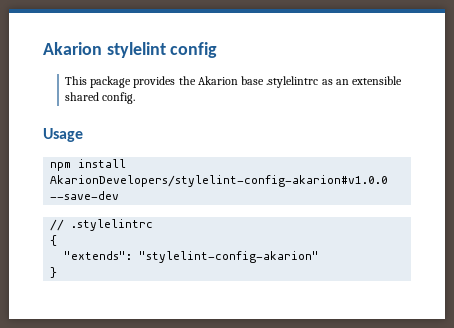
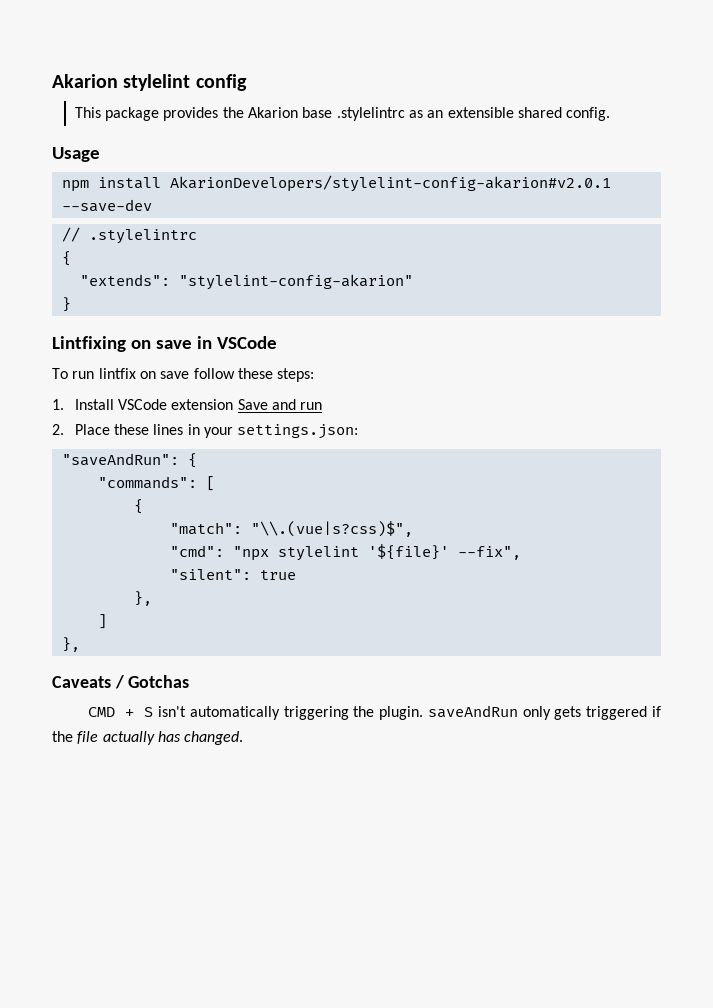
[50,175,389,187] AkarionDevelopers/stylelint-config-akarion#v1.0.0 -> [169,175,611,192] AkarionDevelopers/stylelint-config-akarion#v2.0.1
(58, 272) none -> [52,336,277,352] [52,368,315,382] [52,399,323,410] [52,424,359,439] [61,453,197,468] [97,476,215,491] [133,499,143,514] [169,521,413,537] [169,544,521,561] [169,569,296,580] [133,591,152,606] [97,614,107,629] [61,637,80,652] [52,675,190,689] [88,705,662,720] [52,731,244,745] // Lintfixing on save in VSCode // To run lintfix on save follow these steps: // 1. Install VSCode extension Save and run // 2. Place these lines in your settings.json: // "saveAndRun": { // "commands": [ // { // "match": "\\.(vue|s?css)$", // "cmd": "npx stylelint '${file}' --fix", // "silent": true // }, // ] // }, // Caveats / Gotchas // CMD + S isn't automatically triggering the plugin. saveAndRun only gets triggered if the file actually has changed.

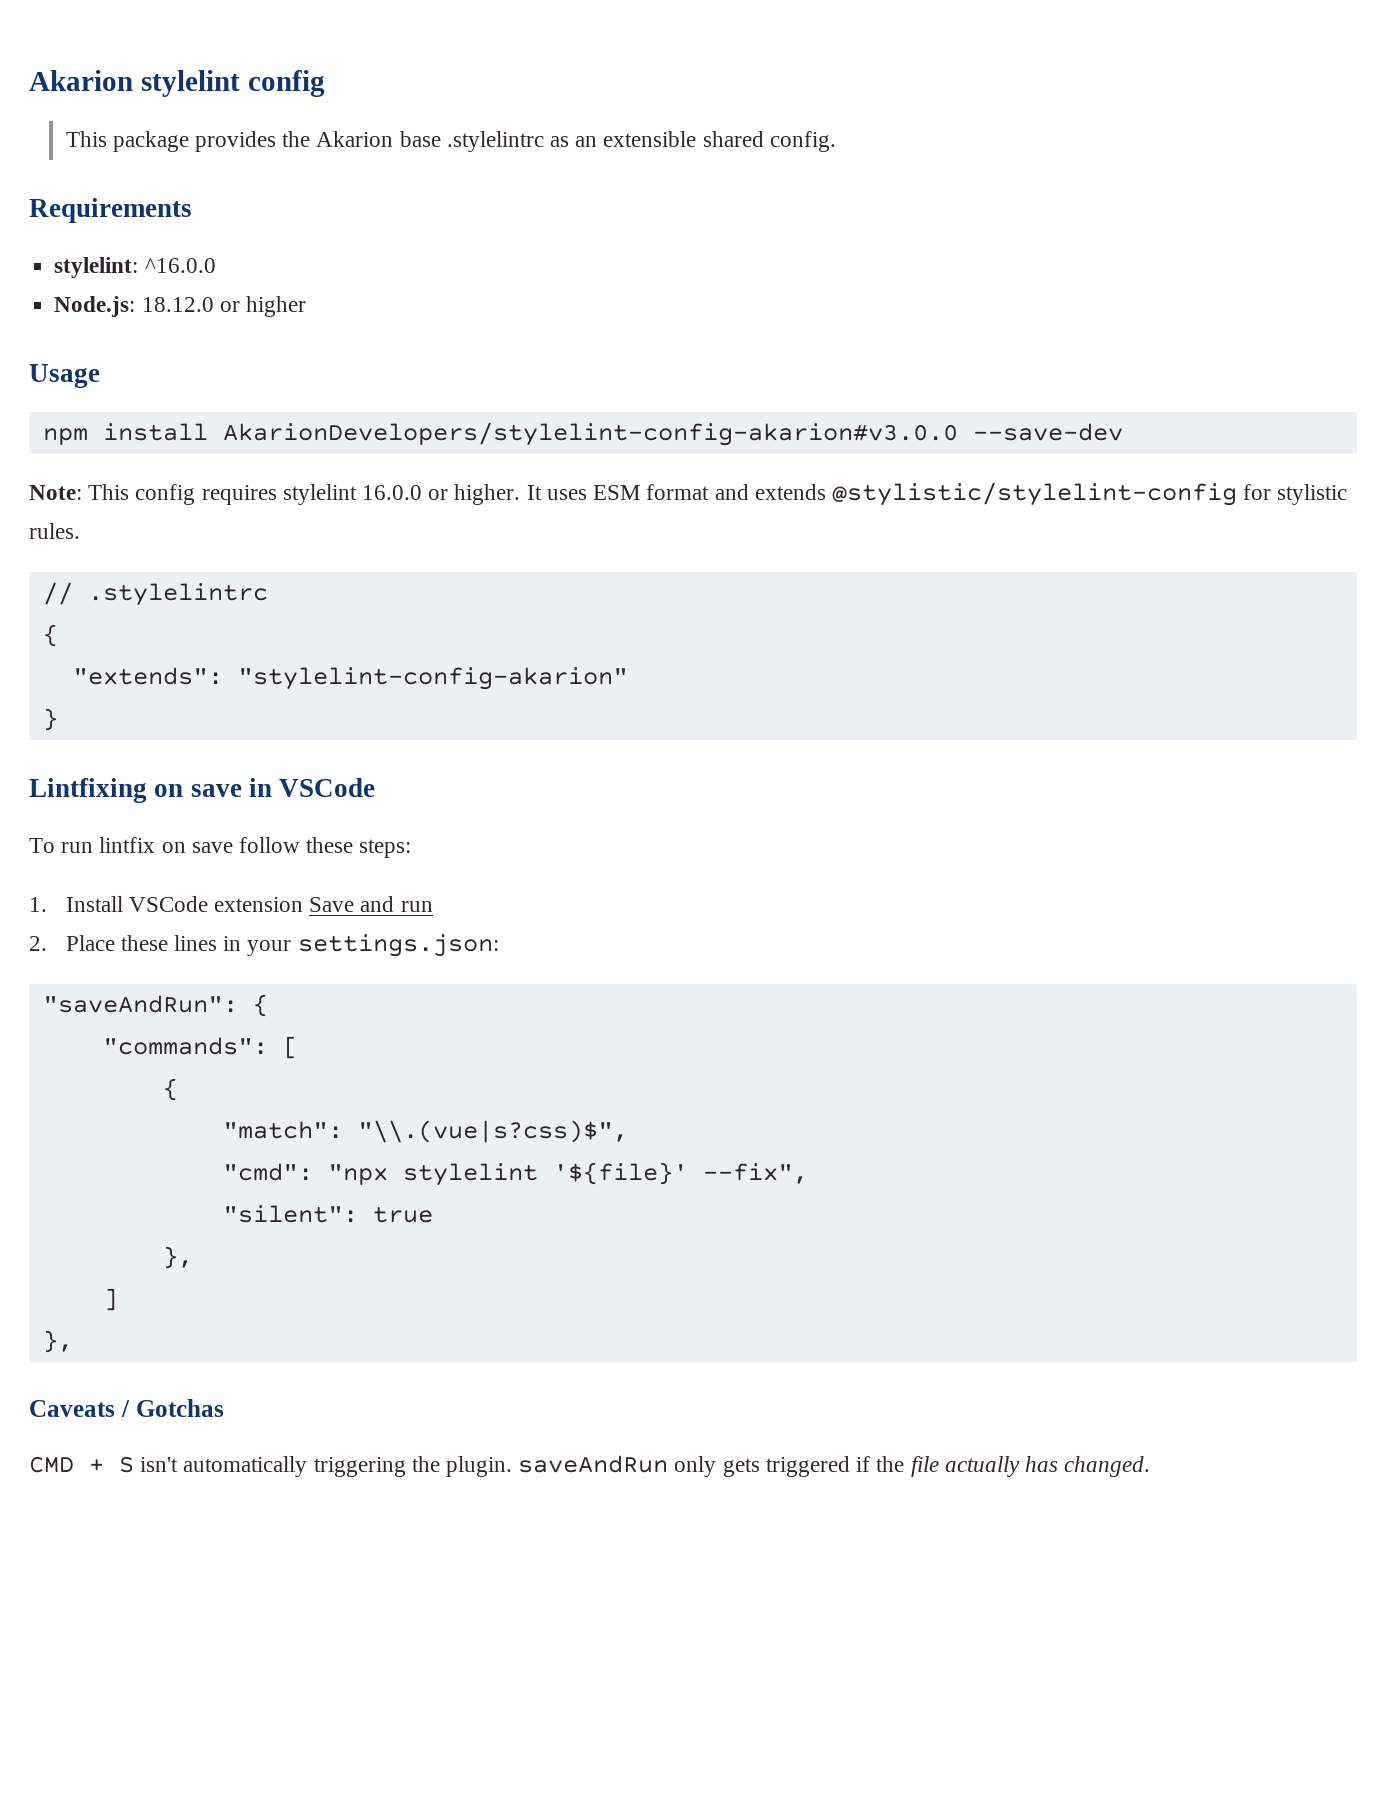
(611, 114) none -> [29,198,192,223] [54,257,216,278] [54,296,306,317] // Requirements // stylelint: ^16.0.0 // Node.js: 18.12.0 or higher
[169,175,611,192] AkarionDevelopers/stylelint-config-akarion#v2.0.1 -> [222,422,958,446] AkarionDevelopers/stylelint-config-akarion#v3.0.0
(152, 205) none -> [29,482,1348,506] [29,523,80,539] // Note: This config requires stylelint 16.0.0 or higher. It uses ESM format and extends @stylistic/stylelint-config for stylistic rules.

